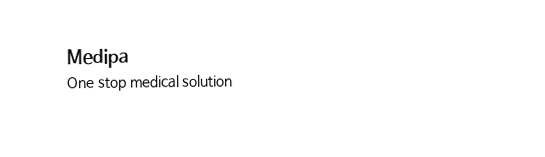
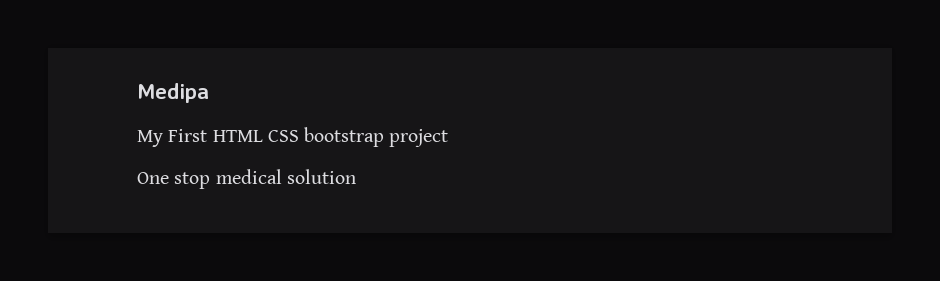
(129, 58) none -> [137,127,449,147] // My First HTML CSS bootstrap project

